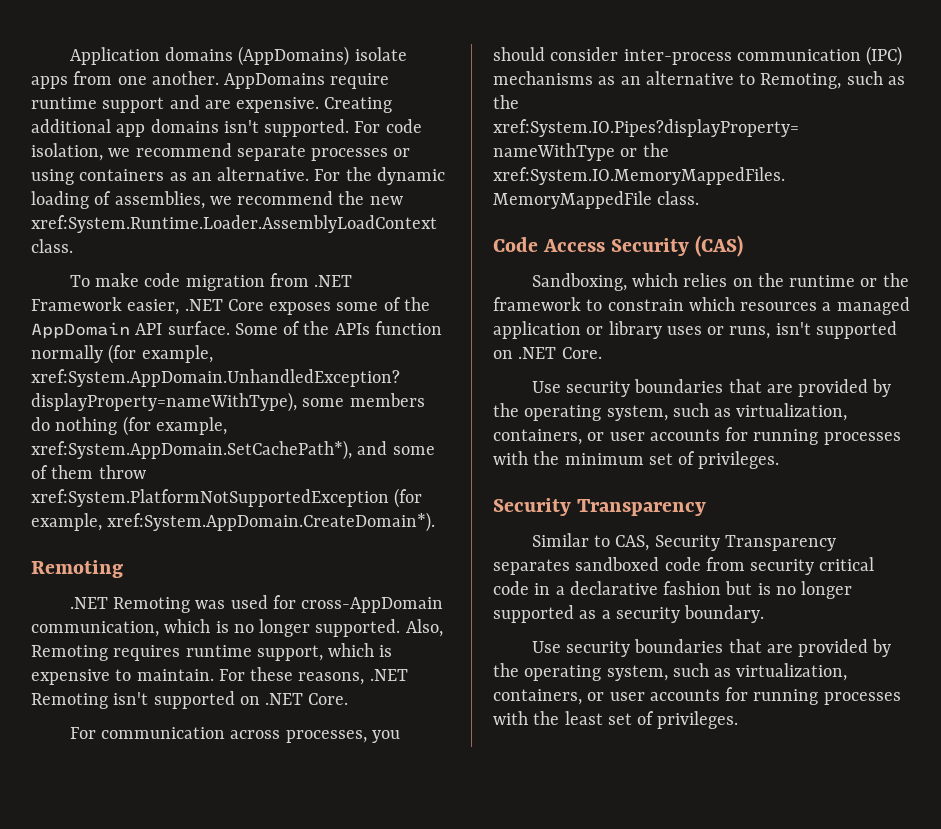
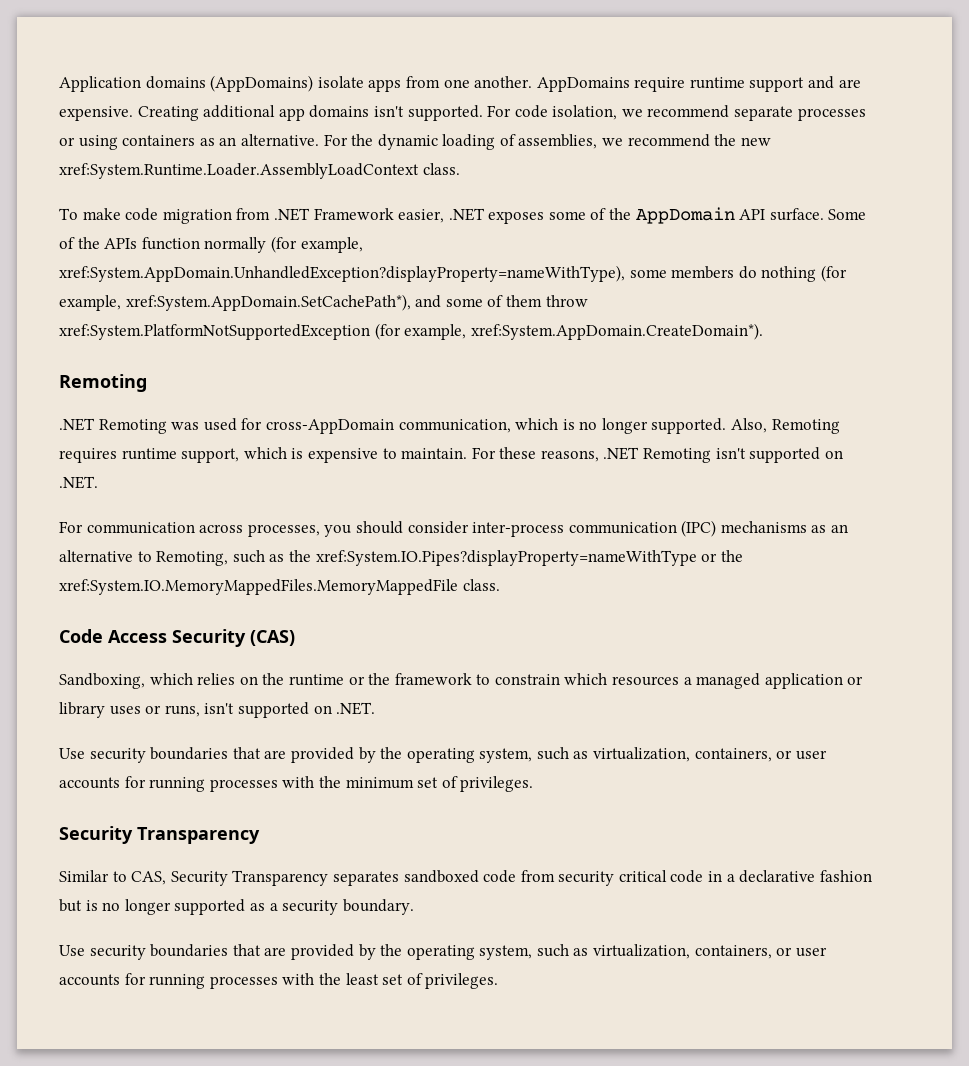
[227,299,264,311] Core -> (485, 214) none
[265,693,349,705] .NET Core. -> [59,476,98,489] .NET.
[518,347,602,359] .NET Core. -> [336,702,376,715] .NET.

